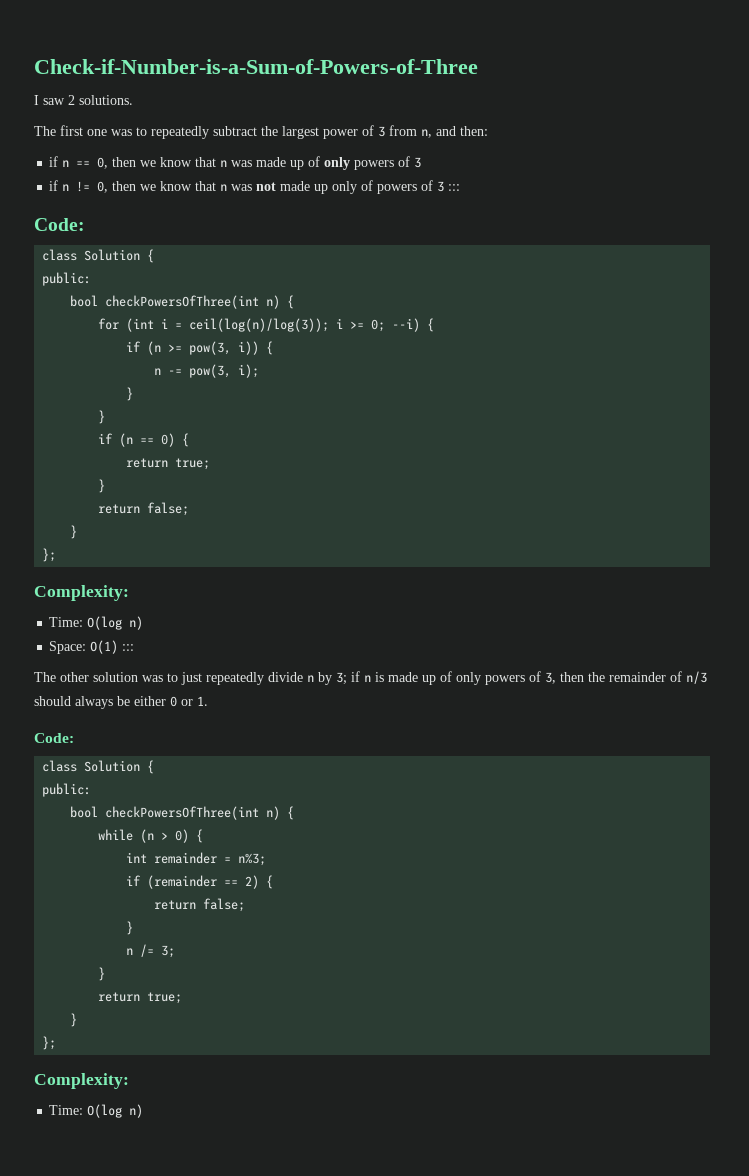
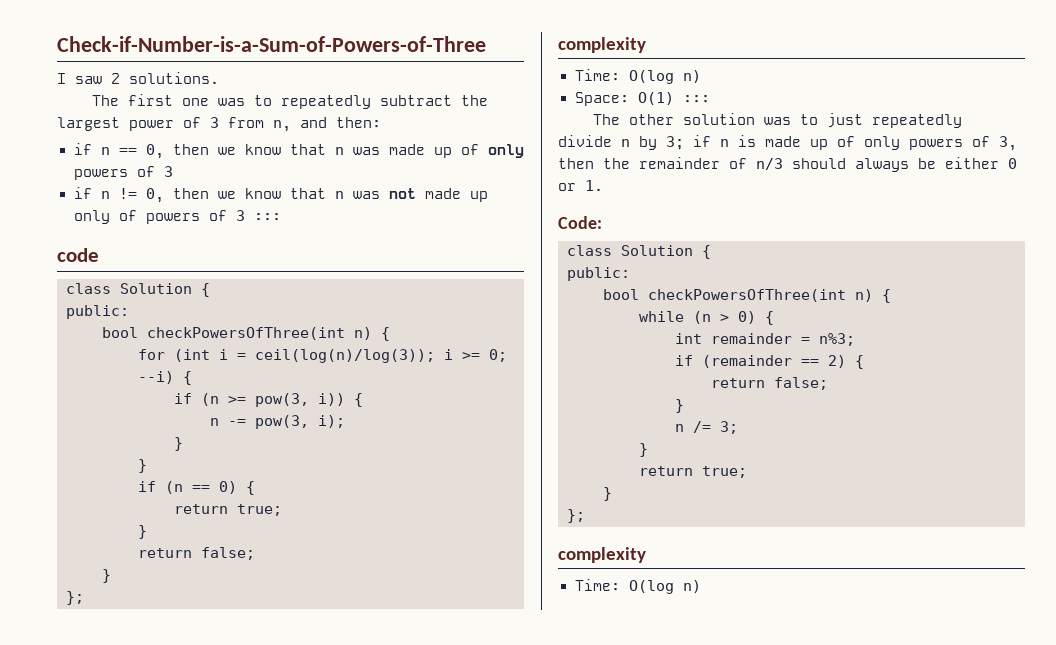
[34,218,85,231] Code: -> [57,248,99,262] code
[34,585,129,601] Complexity: -> [558,37,646,53] complexity
[34,1073,129,1089] Complexity: -> [558,547,646,563] complexity

